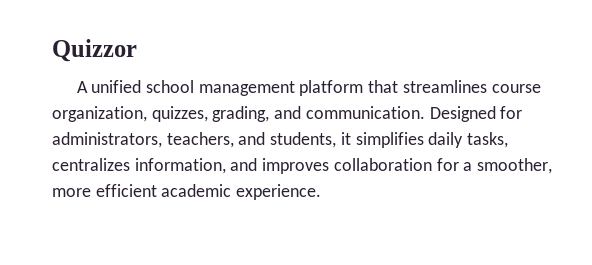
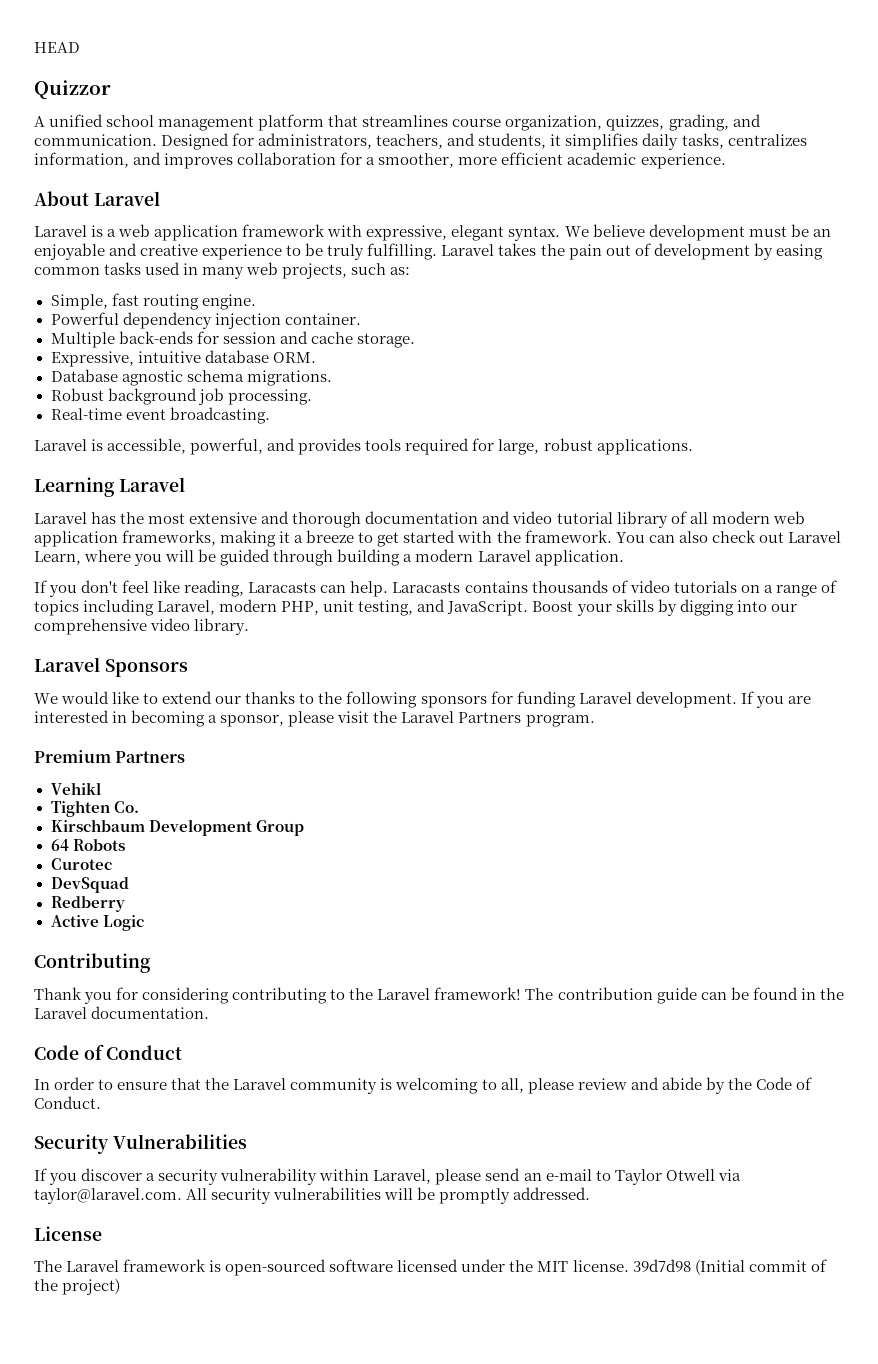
(52, 50) none -> [34,42,80,53] HEAD //
(322, 192) none -> [34,191,160,206] [34,224,831,241] [34,243,823,260] [34,262,411,279] [50,293,256,310] [50,312,361,329] [50,331,415,348] [50,350,316,367] [50,369,332,386] [50,388,312,405] [50,407,270,424] [34,438,693,455] [34,477,185,497] [34,511,805,528] [34,530,841,547] [34,549,624,566] [34,580,837,597] [34,599,797,616] [34,618,250,635] [34,657,188,677] [34,691,811,708] [34,710,595,727] [34,750,186,763] [50,782,101,795] [50,800,139,817] [50,819,304,836] [50,839,125,851] [50,858,112,870] [50,877,129,893] [50,896,125,912] [50,915,144,931] [34,953,151,973] [34,987,844,1004] [34,1006,210,1019] [34,1044,183,1060] [34,1077,812,1094] [34,1096,101,1109] [34,1134,247,1154] [34,1168,741,1185] [34,1187,591,1204] [34,1226,102,1241] [34,1259,827,1276] [34,1278,121,1295] // About Laravel // Laravel is a web application framework with expressive, elegant syntax. We believe development must be an enjoyable and creative experience to be truly fulfilling. Laravel takes the pain out of development by easing common tasks used in many web projects, such as: // Simple, fast routing engine. // Powerful dependency injection container. // Multiple back-ends for session and cache storage. // Expressive, intuitive database ORM. // Database agnostic schema migrations. // Robust background job processing. // Real-time event broadcasting. // Laravel is accessible, powerful, and provides tools required for large, robust applications. // Learning Laravel // Laravel has the most extensive and thorough documentation and video tutorial library of all modern web application frameworks, making it a breeze to get started with the framework. You can also check out Laravel Learn, where you will be guided through building a modern Laravel application. // If you don't feel like reading, Laracasts can help. Laracasts contains thousands of video tutorials on a range of topics including Laravel, modern PHP, unit testing, and JavaScript. Boost your skills by digging into our comprehensive video library. // Laravel Sponsors // We would like to extend our thanks to the following sponsors for funding Laravel development. If you are interested in becoming a sponsor, please visit the Laravel Partners program. // Premium Partners // Vehikl // Tighten Co. // Kirschbaum Development Group // 64 Robots // Curotec // DevSquad // Redberry // Active Logic // Contributing // Thank you for considering contributing to the Laravel framework! The contribution guide can be found in the Laravel documentation. // Code of Conduct // In order to ensure that the Laravel community is welcoming to all, please review and abide by the Code of Conduct. // Security Vulnerabilities // If you discover a security vulnerability within Laravel, please send an e-mail to Taylor Otwell via taylor@laravel.com. All security vulnerabilities will be promptly addressed. // License // The Laravel framework is open-sourced software licensed under the MIT license. 39d7d98 (Initial commit of the project)

